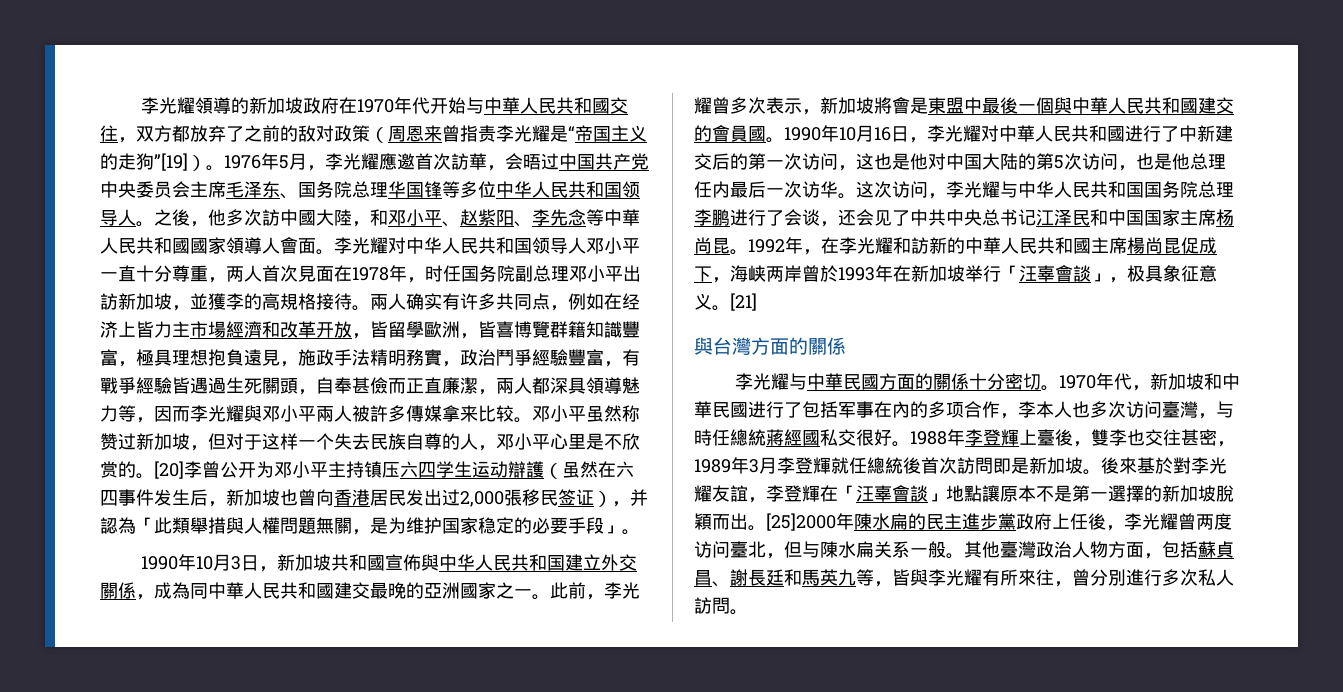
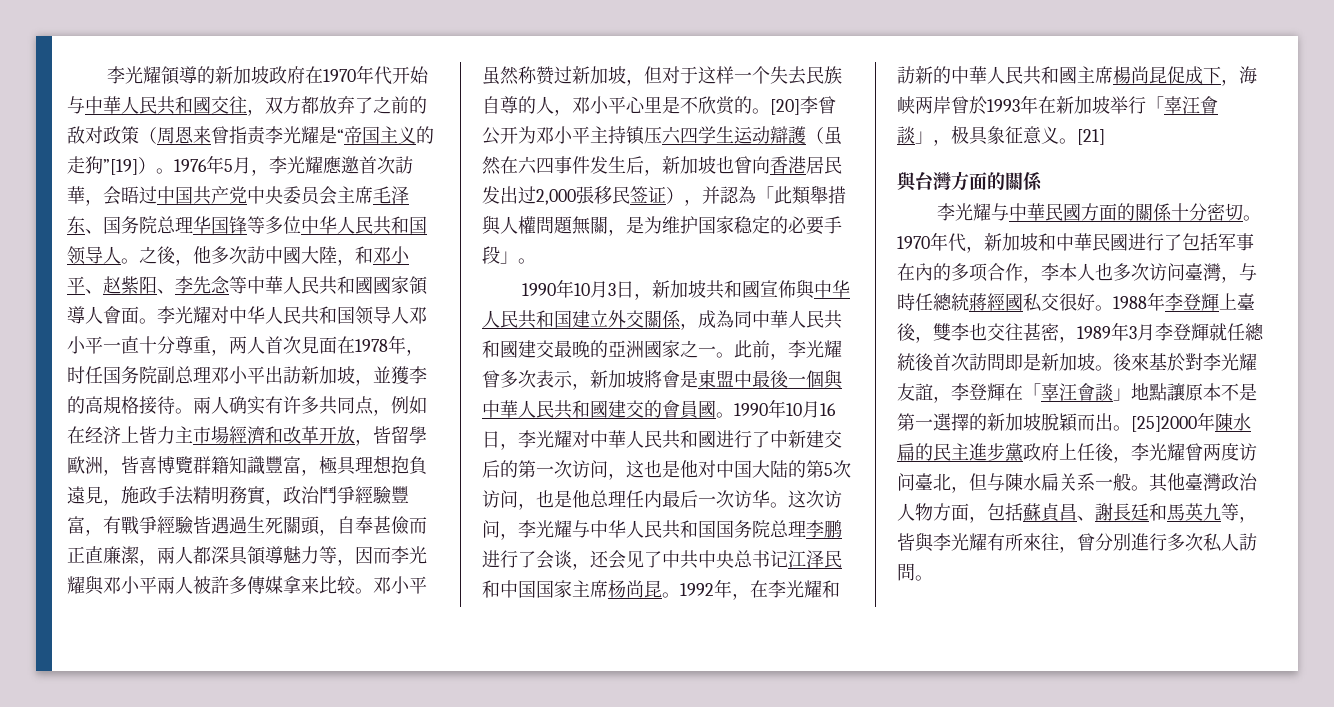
[1019,265,1055,282] 汪辜 -> [1164,96,1200,114] 辜汪
[856,485,892,502] 汪辜 -> [1041,383,1077,401] 辜汪

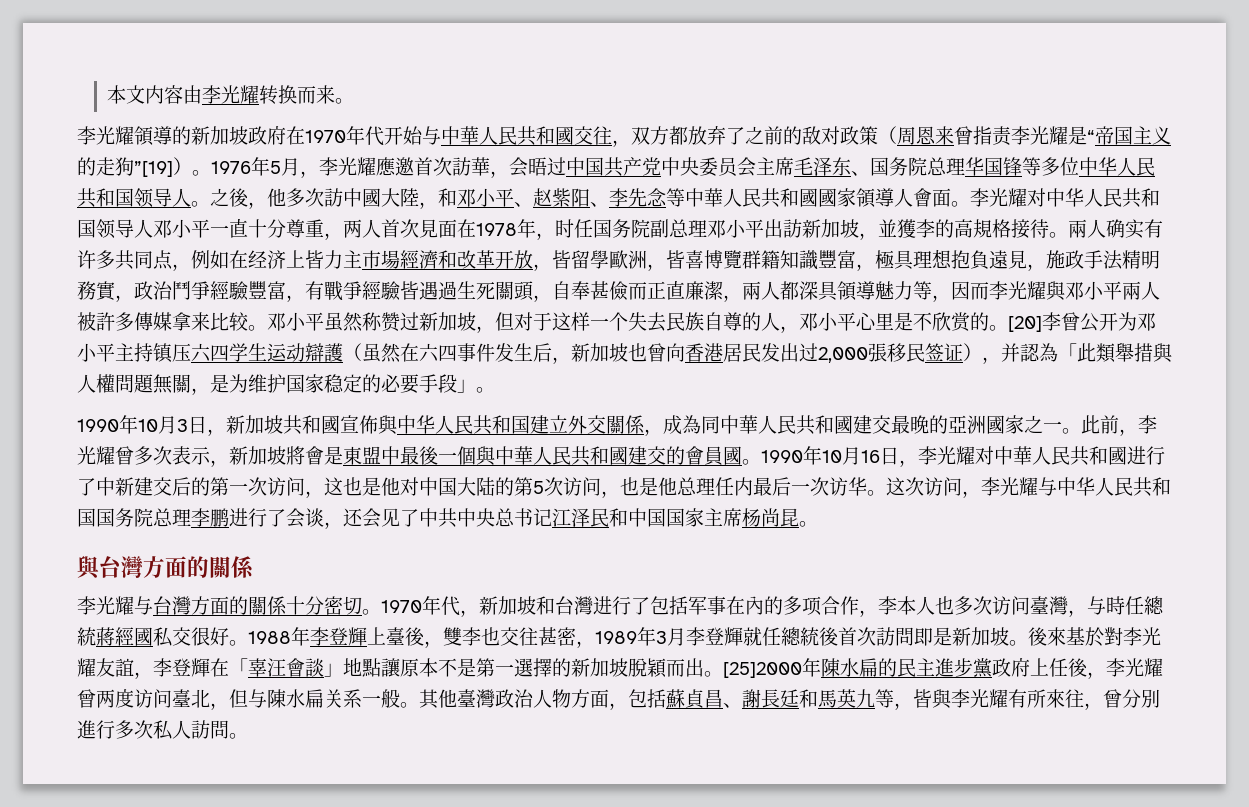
(106, 75) none -> [107,85,355,105] 本文内容由李光耀转换而来。 //
[680,579,840,600] [897,66,1257,86] [897,95,1218,115] [897,125,1105,146] 1992年，在李光耀和訪新的中華人民共和國主席楊尚昆促成下，海峡两岸曾於1993年在新加坡举行「辜汪會談」，极具象征意义。[21] -> (818, 524) none
[1008,203,1081,221] 中華民國 -> [153,596,192,615] 台灣
[1056,233,1128,251] 中華民國 -> [555,596,594,615] 台灣

